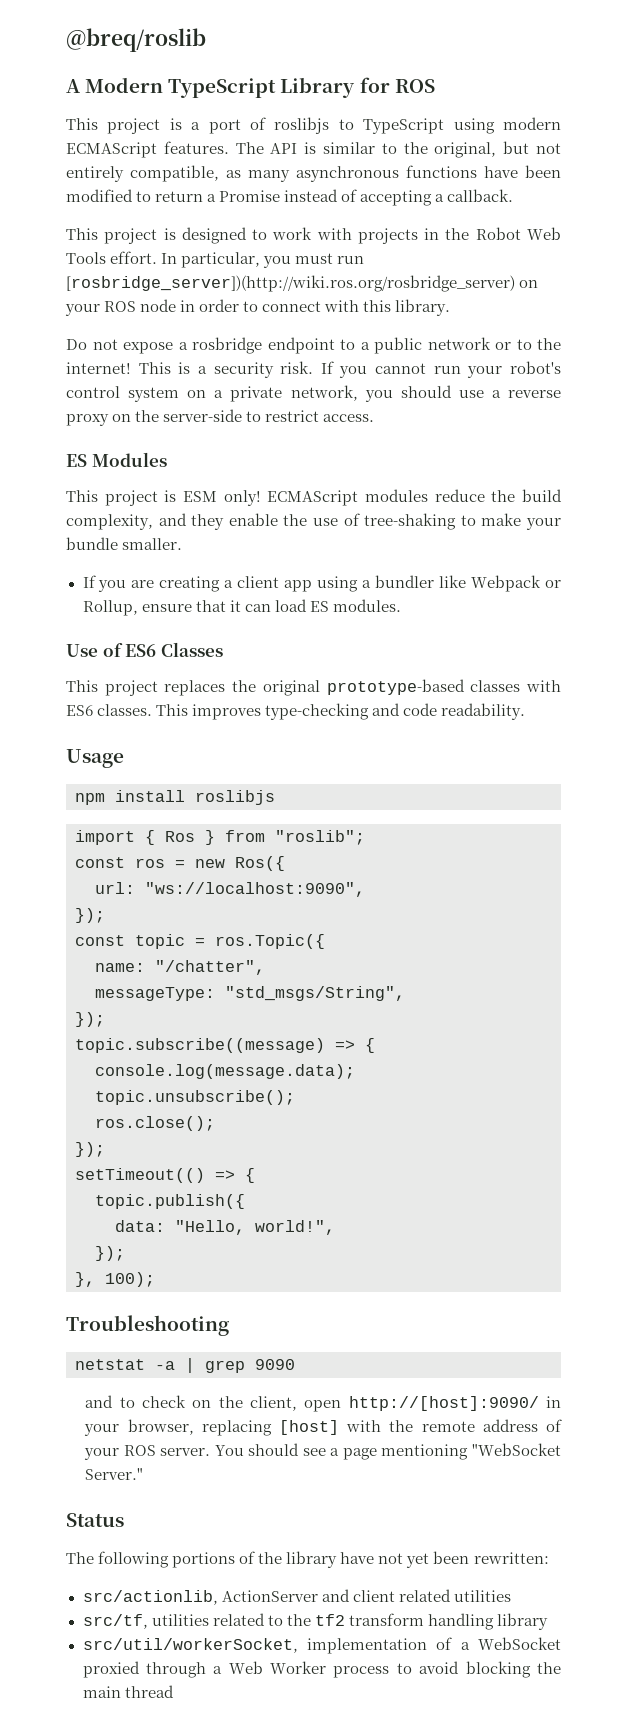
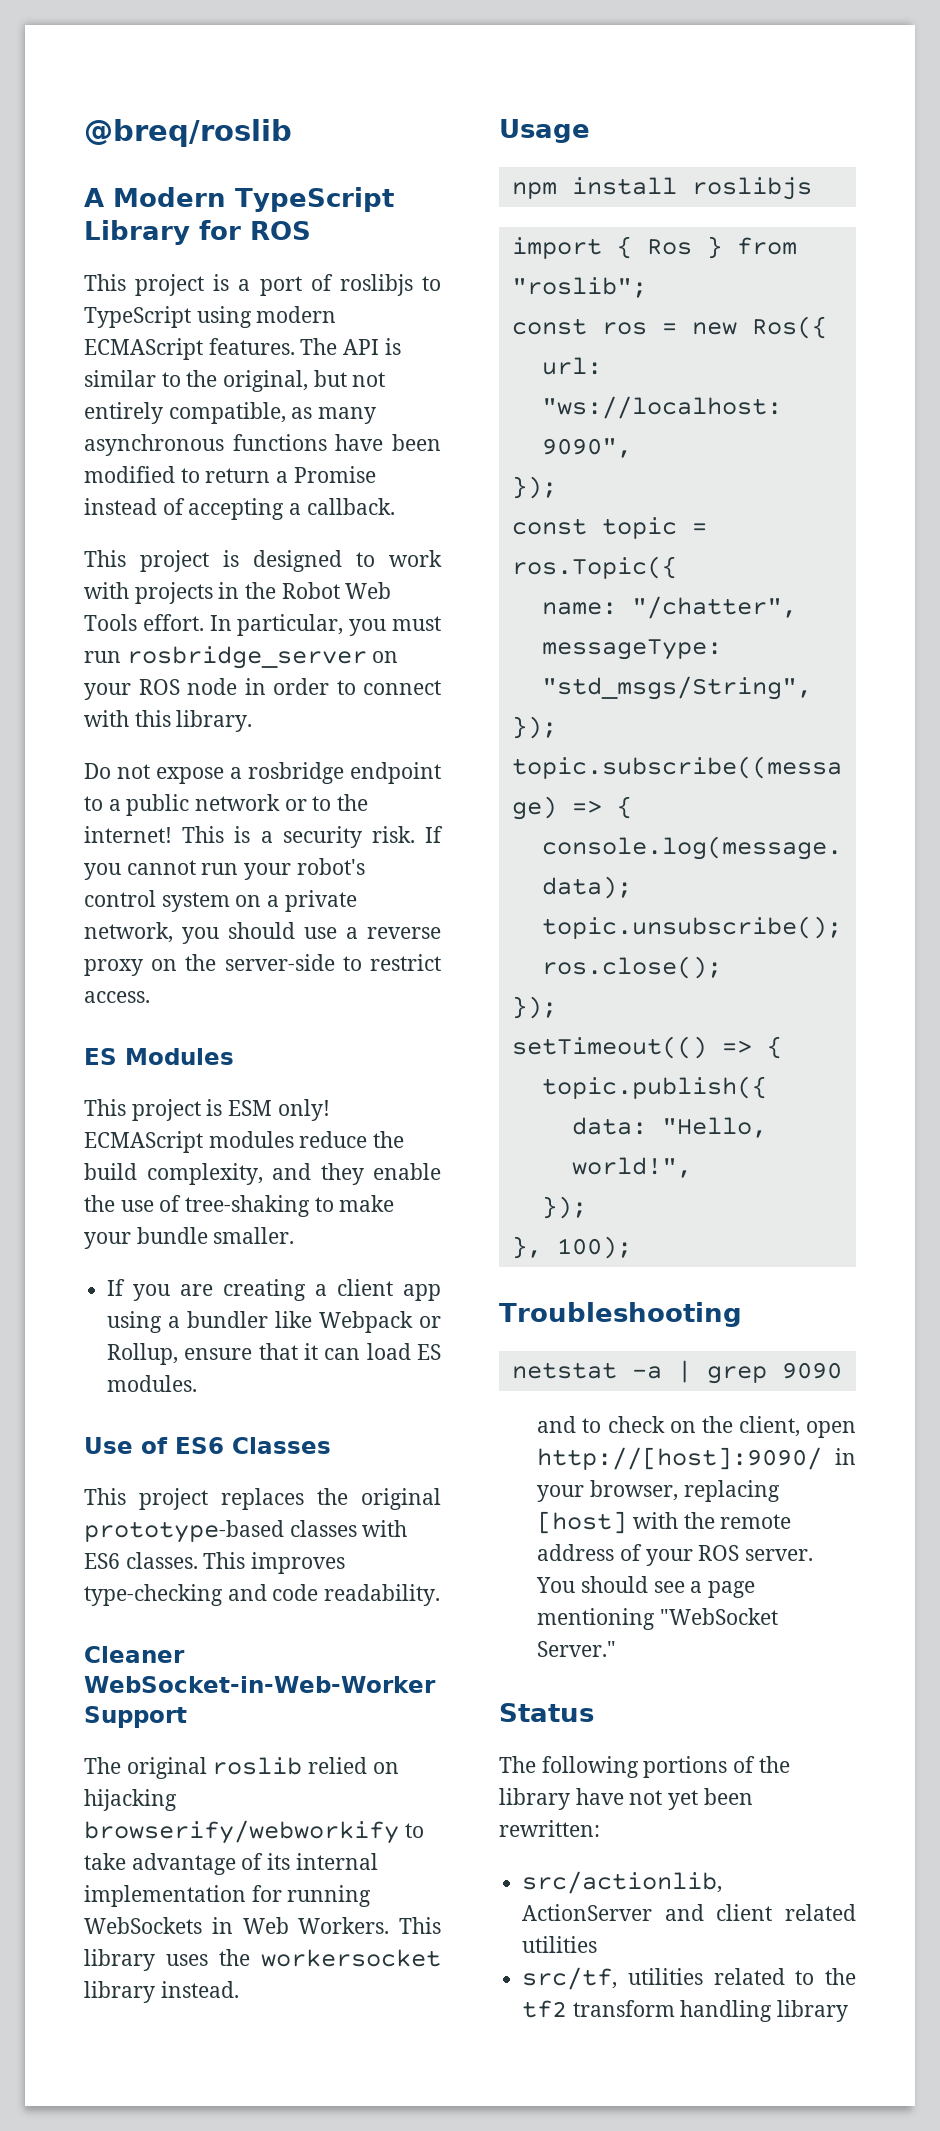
[66,275,515,292] [rosbridge_server])(http://wiki.ros.org/rosbridge_server) -> [126,646,367,669] rosbridge_server
(526, 711) none -> [84,1646,185,1663] [84,1676,436,1693] [84,1706,187,1728] [84,1757,399,1779] [84,1789,177,1811] [84,1820,424,1844] [84,1853,378,1875] [84,1885,372,1907] [84,1917,441,1934] [84,1949,441,1971] [84,1981,239,2003] // Cleaner WebSocket-in-Web-Worker Support // The original roslib relied on hijacking browserify/webworkify to take advantage of its internal implementation for running WebSockets in Web Workers. This library uses the workersocket library instead.
[82,1637,561,1654] [82,1661,562,1678] [82,1685,174,1698] // src/util/workerSocket, implementation of a WebSocket proxied through a Web Worker process to avoid blocking the main thread -> (849, 2011) none

